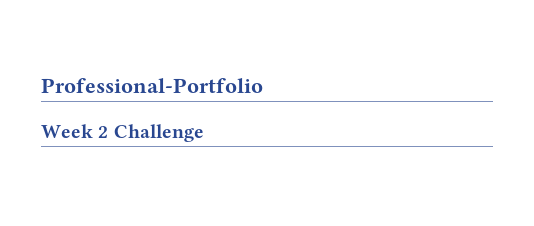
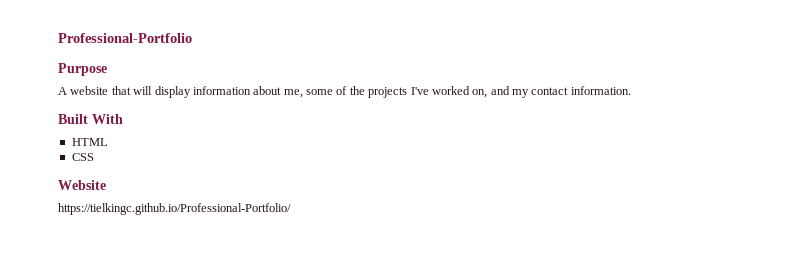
[41,124,204,142] Week 2 Challenge -> [58,63,107,76] [58,86,631,98] [58,114,123,124] [71,138,108,146] [71,153,94,161] [58,180,106,190] [58,203,291,215] Purpose // A website that will display information about me, some of the projects I've worked on, and my contact information. // Built With // HTML // CSS // Website // https://tielkingc.github.io/Professional-Portfolio/

